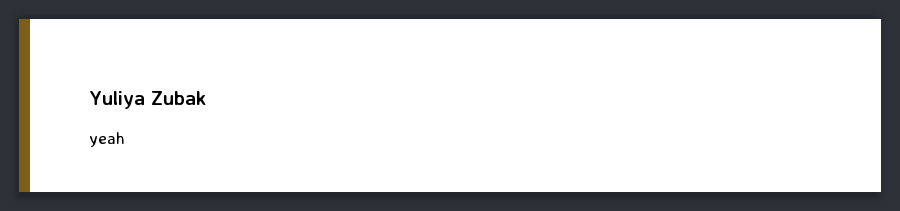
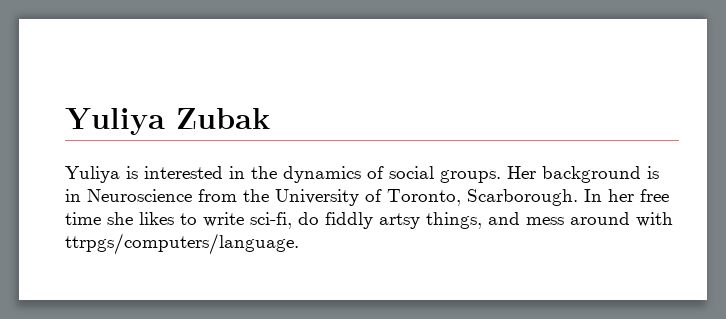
[89,132,125,147] yeah -> [65,166,659,183] [65,189,669,206] [65,212,673,229] [65,233,299,255] Yuliya is interested in the dynamics of social groups. Her background is in Neuroscience from the University of Toronto, Scarborough. In her free time she likes to write sci-fi, do fiddly artsy things, and mess around with ttrpgs/computers/language.

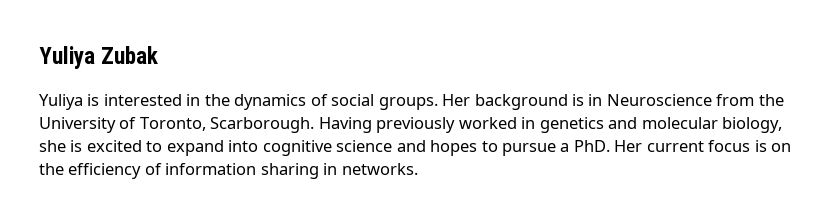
[584,189,669,202] [65,212,673,229] [65,233,299,255] In her free time she likes to write sci-fi, do fiddly artsy things, and mess around with ttrpgs/computers/language. -> [318,117,783,133] [39,140,792,156] [39,163,418,179] Having previously worked in genetics and molecular biology, she is excited to expand into cognitive science and hopes to pursue a PhD. Her current focus is on the efficiency of information sharing in networks.

